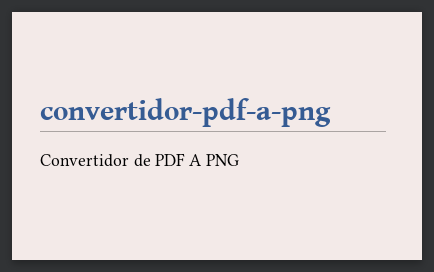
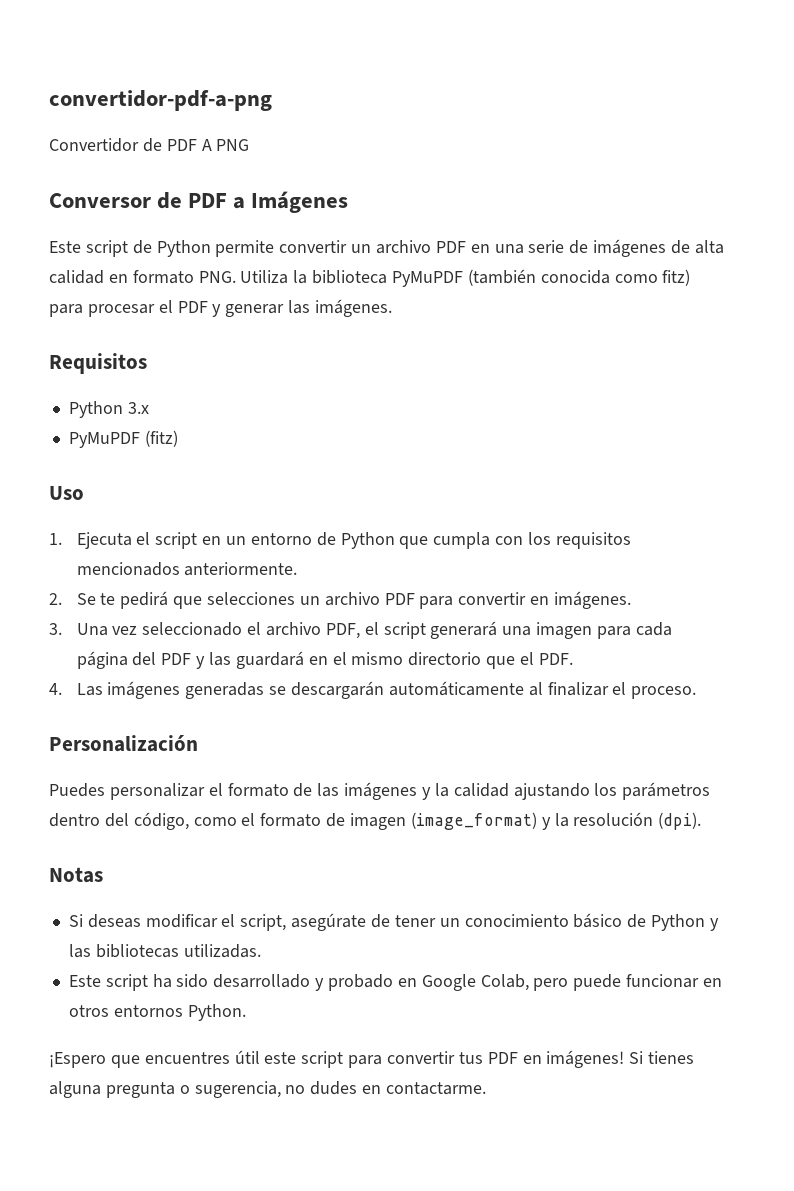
(239, 160) none -> [49,191,349,213] [49,239,724,257] [49,269,691,287] [49,299,393,317] [49,353,147,374] [68,401,149,418] [68,430,178,448] [49,486,84,500] [49,532,631,549] [76,562,298,576] [49,591,631,609] [49,621,672,639] [76,651,573,669] [49,681,697,699] [49,735,198,752] [49,782,711,800] [49,812,702,830] [49,867,103,883] [68,913,719,931] [68,944,261,958] [68,974,722,991] [68,1004,246,1021] [49,1050,695,1068] [49,1081,487,1098] // Conversor de PDF a Imágenes // Este script de Python permite convertir un archivo PDF en una serie de imágenes de alta calidad en formato PNG. Utiliza la biblioteca PyMuPDF (también conocida como fitz) para procesar el PDF y generar las imágenes. // Requisitos // Python 3.x // PyMuPDF (fitz) // Uso // 1. Ejecuta el script en un entorno de Python que cumpla con los requisitos mencionados anteriormente. // 2. Se te pedirá que selecciones un archivo PDF para convertir en imágenes. // 3. Una vez seleccionado el archivo PDF, el script generará una imagen para cada página del PDF y las guardará en el mismo directorio que el PDF. // 4. Las imágenes generadas se descargarán automáticamente al finalizar el proceso. // Personalización // Puedes personalizar el formato de las imágenes y la calidad ajustando los parámetros dentro del código, como el formato de imagen (image_format) y la resolución (dpi). // Notas // Si deseas modificar el script, asegúrate de tener un conocimiento básico de Python y las bibliotecas utilizadas. // Este script ha sido desarrollado y probado en Google Colab, pero puede funcionar en otros entornos Python. // ¡Espero que encuentres útil este script para convertir tus PDF en imágenes! Si tienes alguna pregunta o sugerencia, no dudes en contactarme.

